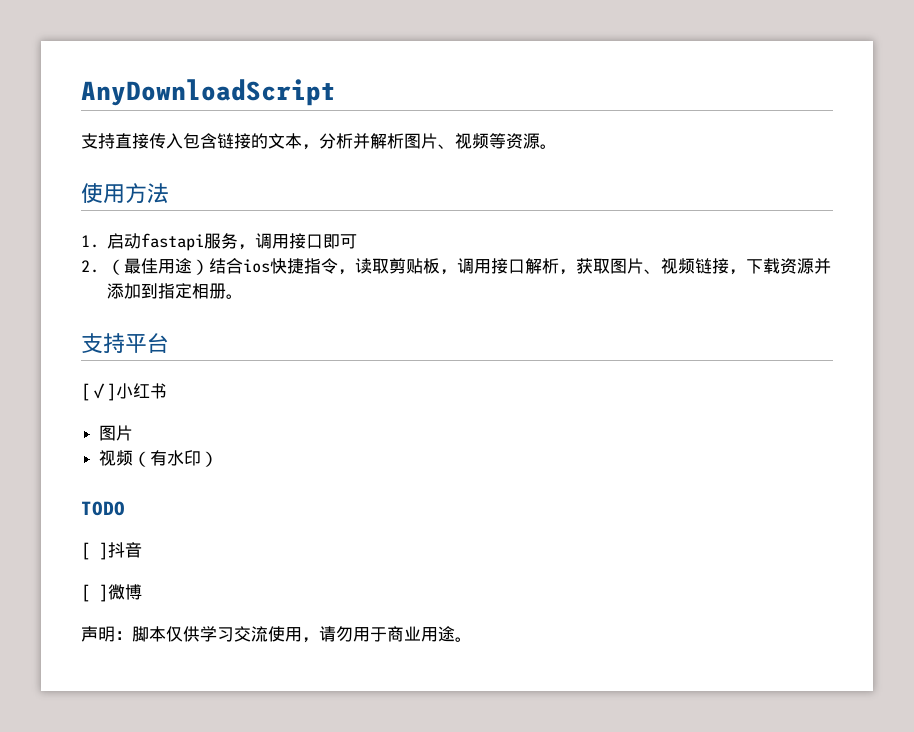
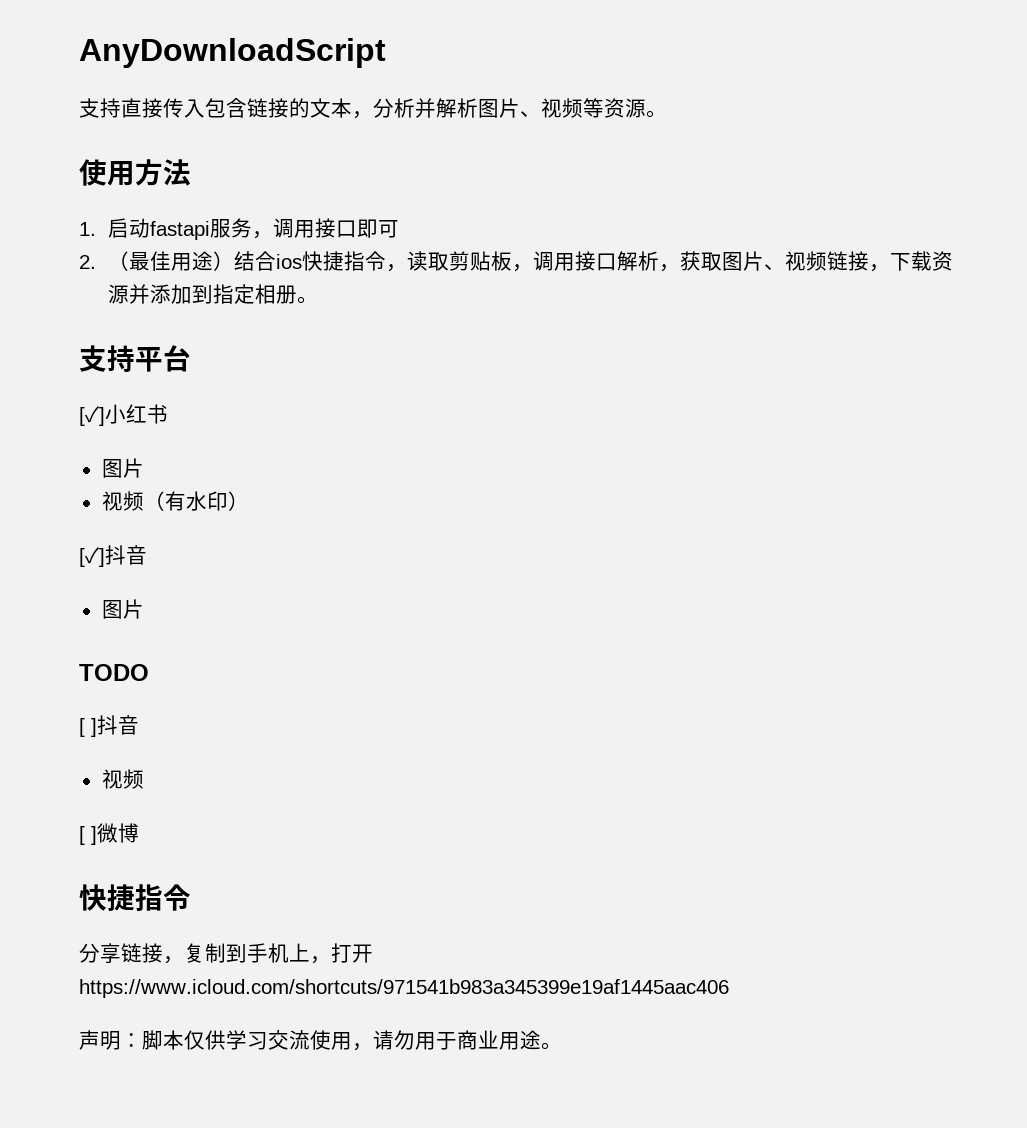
(219, 459) none -> [79,545,147,567] [101,599,144,619] // [✓]抖音 // 图片
(142, 550) none -> [101,769,144,789] // 视频
(142, 592) none -> [79,884,191,911] [79,943,373,964] [79,979,729,998] // 快捷指令 // 分享链接，复制到手机上，打开https://www.icloud.com/shortcuts/971541b983a345399e19af1445aac406

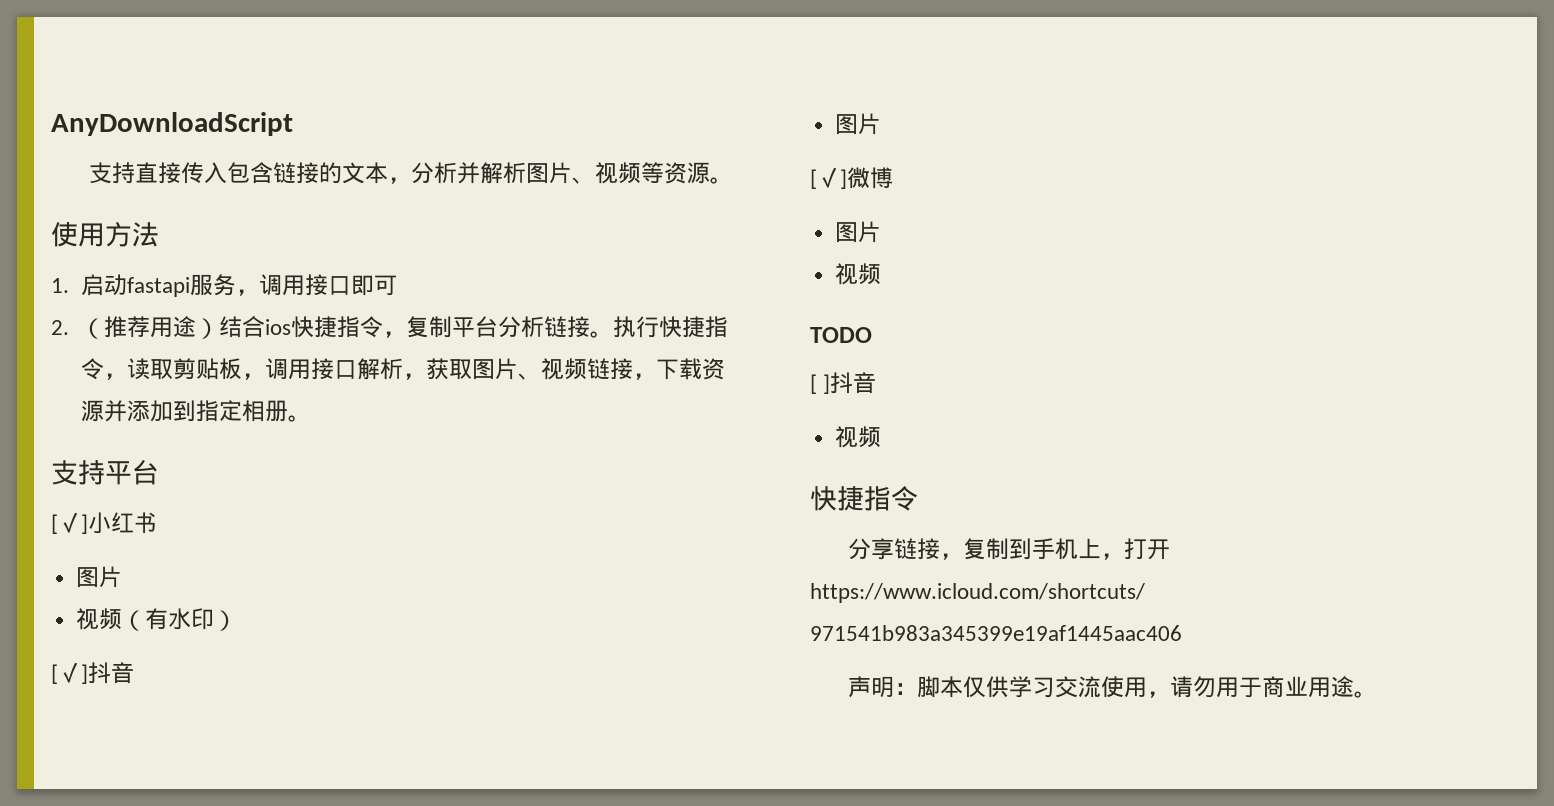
[129,251,172,271] 最佳 -> [103,316,150,338] 推荐
(408, 268) none -> [405,316,728,338] [80,358,127,380] 复制平台分析链接。执行快捷指令，
(144, 609) none -> [810,167,893,189] [835,221,882,243] [835,263,882,285] // [✓]微博 // 图片 // 视频
[79,823,139,845] // [ ]微博 -> (882, 437) none

